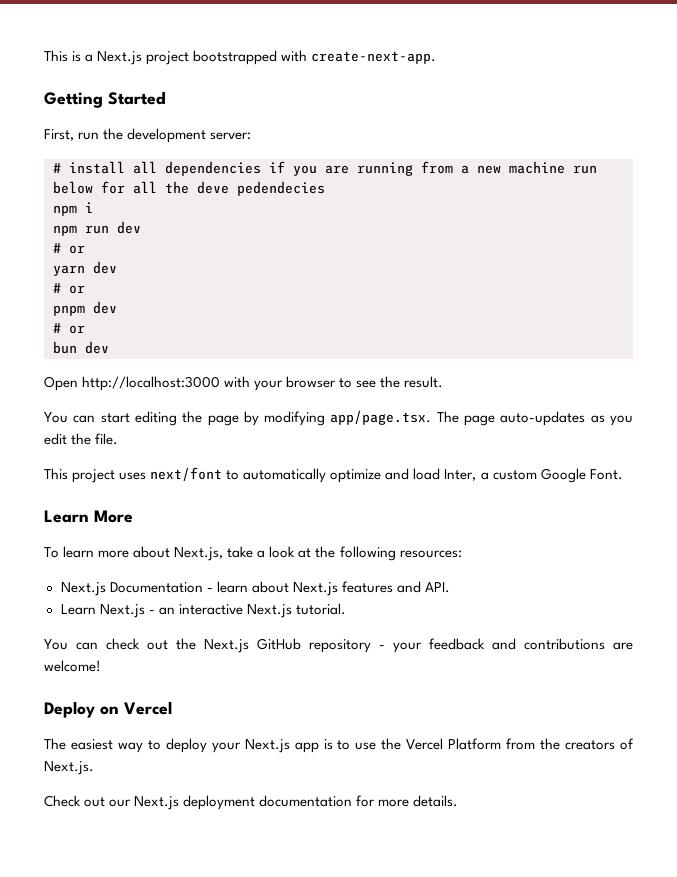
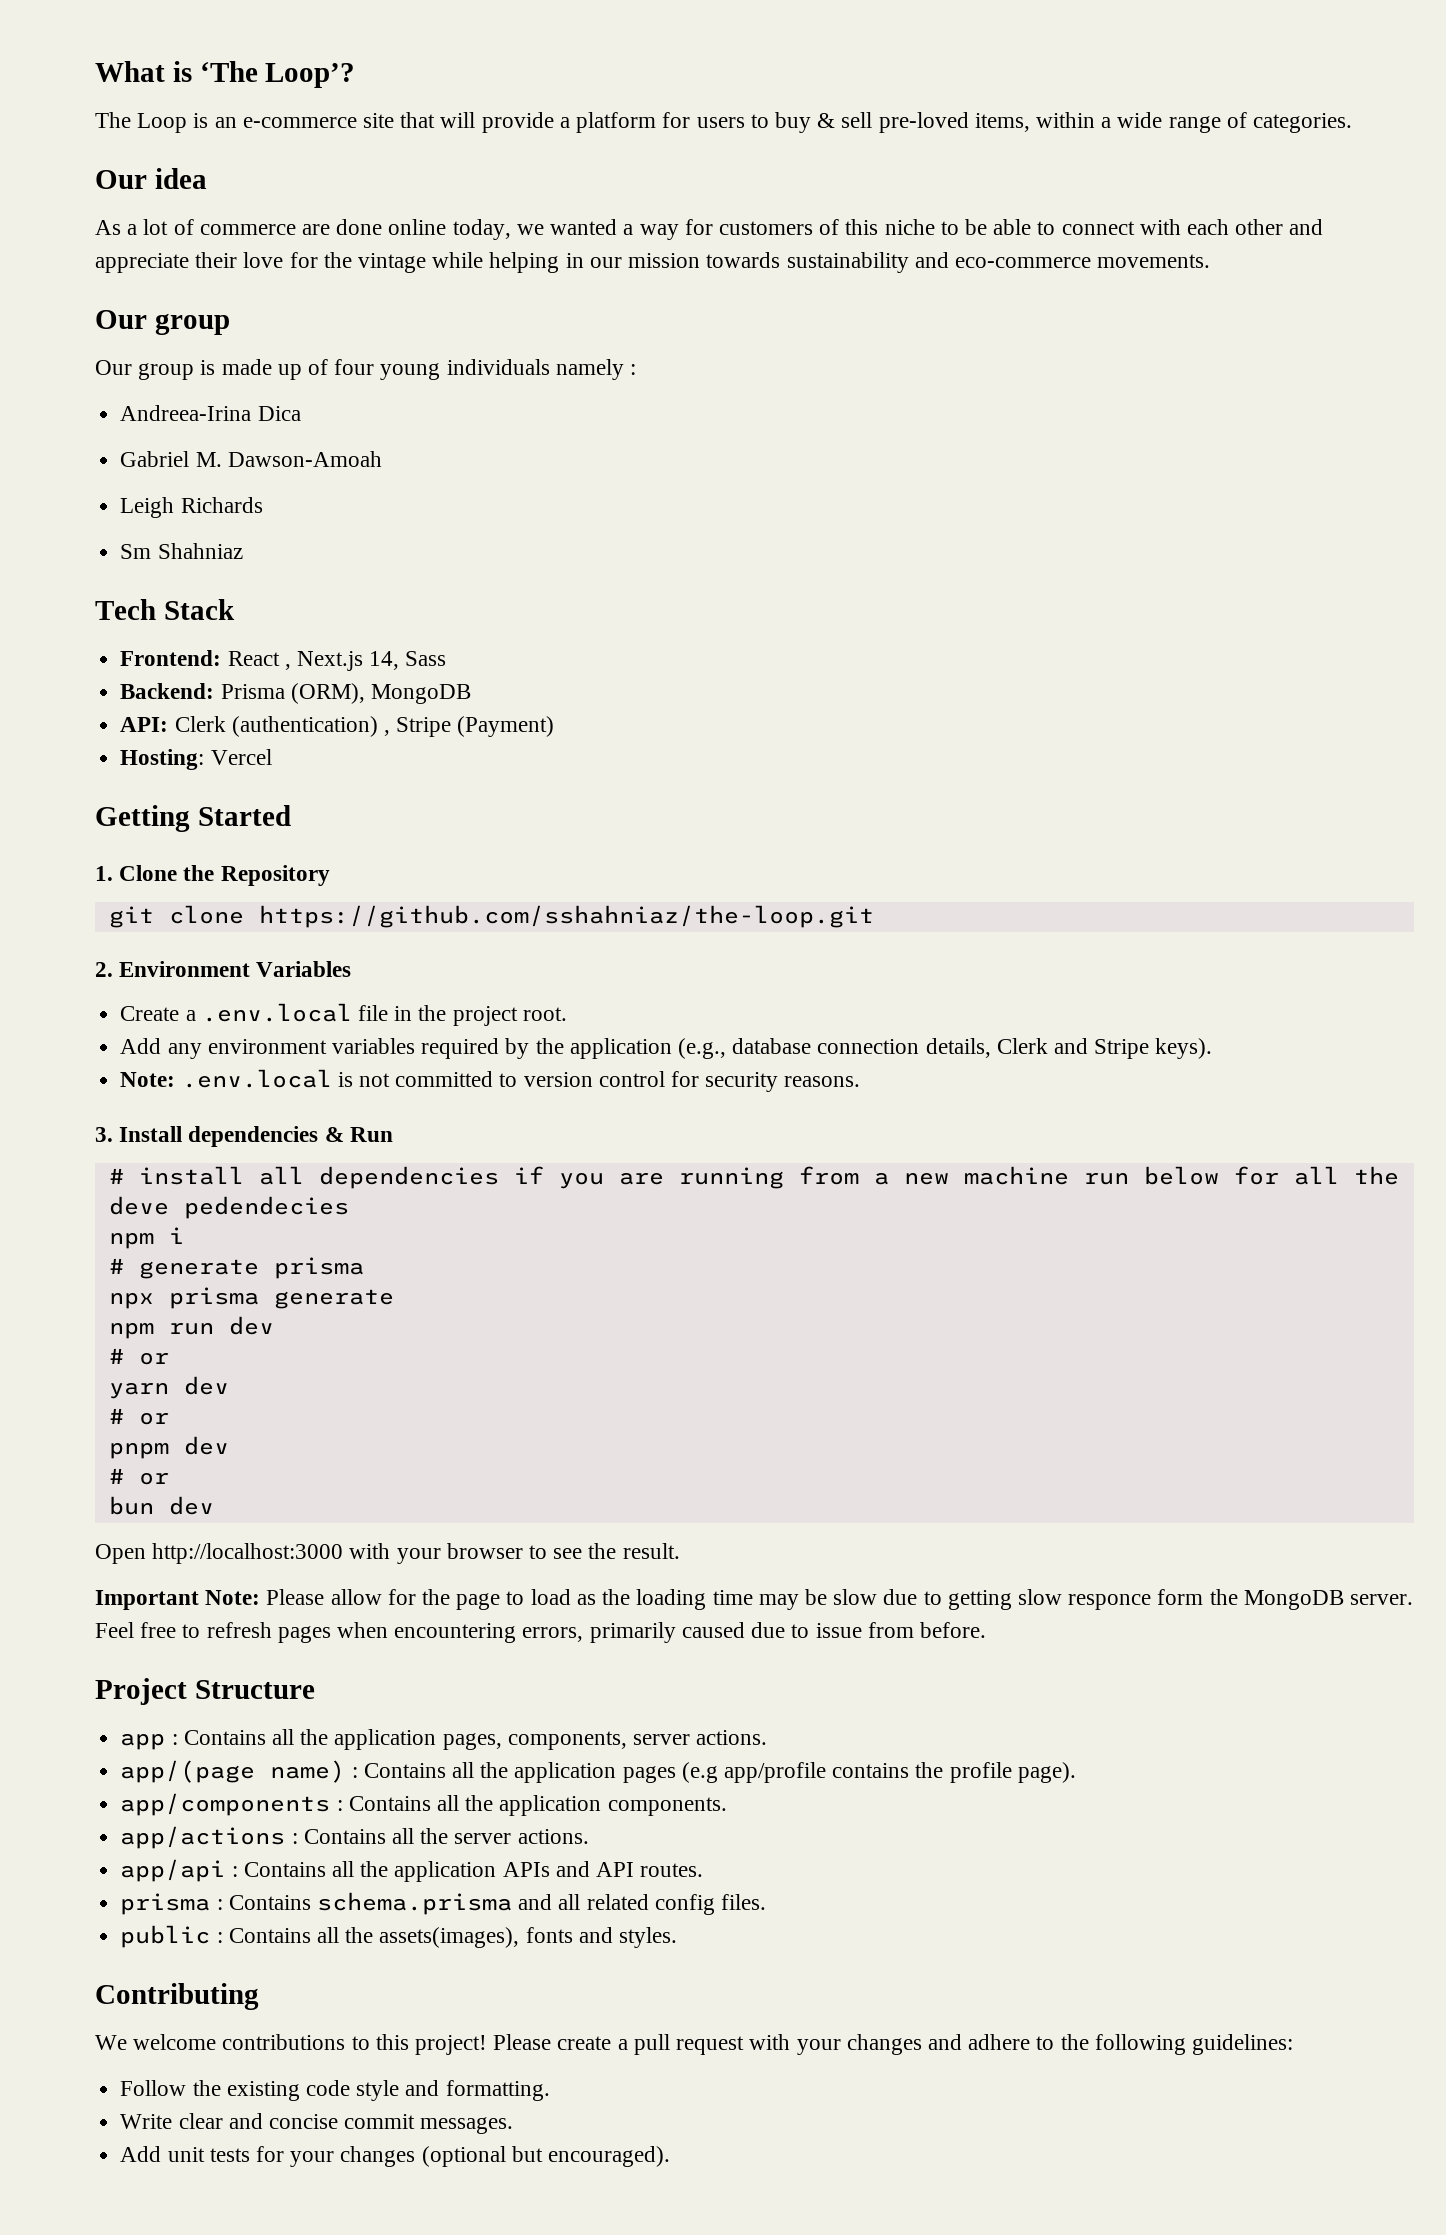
[44,50,437,65] [44,91,166,108] [44,128,252,143] This is a Next.js project bootstrapped with create-next-app. // Getting Started // First, run the development server: -> [95,61,356,88] [95,112,1353,133] [95,168,207,189] [95,219,1324,240] [95,252,1211,273] [95,310,230,335] [95,359,637,380] [120,405,301,421] [120,451,382,467] [120,497,263,518] [120,543,243,559] [95,599,235,620] [120,650,447,671] [120,683,471,704] [120,716,555,737] [120,749,272,770] [95,805,291,832] [95,865,330,886] [108,905,874,928] [95,961,352,977] [120,1003,567,1026] [120,1038,1213,1059] [120,1069,861,1092] [95,1126,393,1147] What is ‘The Loop’? // The Loop is an e-commerce site that will provide a platform for users to buy & sell pre-loved items, within a wide range of categories. // Our idea // As a lot of commerce are done online today, we wanted a way for customers of this niche to be able to connect with each other and appreciate their love for the vintage while helping in our mission towards sustainability and eco-commerce movements. // Our group // Our group is made up of four young individuals namely : // Andreea-Irina Dica // Gabriel M. Dawson-Amoah // Leigh Richards // Sm Shahniaz // Tech Stack // Frontend: React , Next.js 14, Sass // Backend: Prisma (ORM), MongoDB // API: Clerk (authentication) , Stripe (Payment) // Hosting: Vercel // Getting Started // 1. Clone the Repository // git clone https://github.com/sshahniaz/the-loop.git // 2. Environment Variables // Create a .env.local file in the project root. // Add any environment variables required by the application (e.g., database connection details, Clerk and Stripe keys). // Note: .env.local is not committed to version control for security reasons. // 3. Install dependencies & Run
(93, 207) none -> [108,1257,364,1279] [108,1287,394,1309] // # generate prisma // npx prisma generate
[44,410,633,426] [44,433,119,445] [44,467,623,483] [44,510,133,523] [44,546,462,561] [60,581,450,596] [60,603,346,618] [44,638,633,653] [44,660,101,672] [44,701,172,718] [44,738,634,753] [44,761,94,775] [44,795,459,810] You can start editing the page by modifying app/page.tsx. The page auto-updates as you edit the file. // This project uses next/font to automatically optimize and load Inter, a custom Google Font. // Learn More // To learn more about Next.js, take a look at the following resources: // Next.js Documentation - learn about Next.js features and API. // Learn Next.js - an interactive Next.js tutorial. // You can check out the Next.js GitHub repository - your feedback and contributions are welcome! // Deploy on Vercel // The easiest way to deploy your Next.js app is to use the Vercel Platform from the creators of Next.js. // Check out our Next.js deployment documentation for more details. -> [95,1589,1414,1610] [95,1622,986,1643] [95,1678,315,1705] [120,1729,768,1750] [120,1760,1076,1783] [120,1793,727,1816] [120,1826,589,1849] [120,1859,704,1882] [120,1892,766,1915] [120,1925,677,1948] [95,1983,259,2010] [95,2034,1293,2055] [120,2080,550,2101] [120,2113,514,2134] [120,2146,670,2167] Important Note: Please allow for the page to load as the loading time may be slow due to getting slow responce form the MongoDB server. Feel free to refresh pages when encountering errors, primarily caused due to issue from before. // Project Structure // app : Contains all the application pages, components, server actions. // app/(page name) : Contains all the application pages (e.g app/profile contains the profile page). // app/components : Contains all the application components. // app/actions : Contains all the server actions. // app/api : Contains all the application APIs and API routes. // prisma : Contains schema.prisma and all related config files. // public : Contains all the assets(images), fonts and styles. // Contributing // We welcome contributions to this project! Please create a pull request with your changes and adhere to the following guidelines: // Follow the existing code style and formatting. // Write clear and concise commit messages. // Add unit tests for your changes (optional but encouraged).

